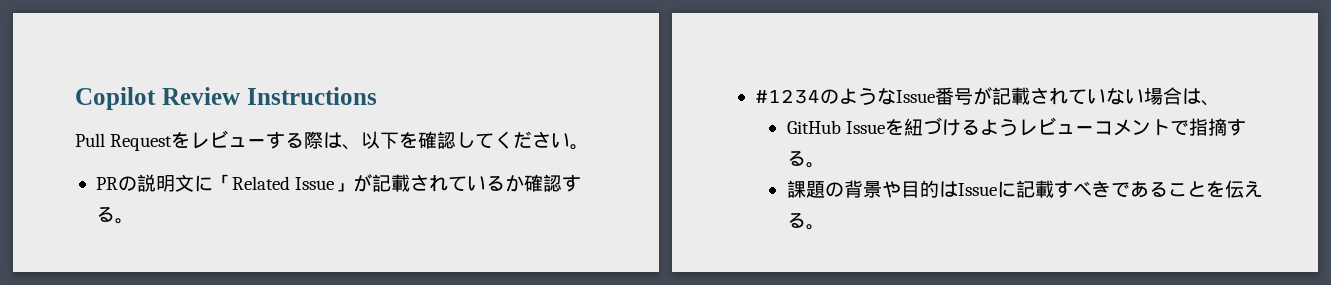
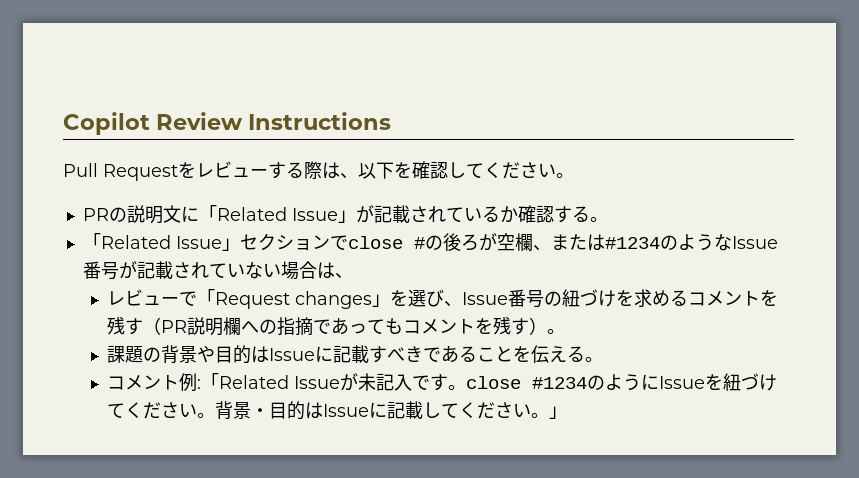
(134, 221) none -> [82,233,605,251] 「Related Issue」セクションでclose #の後ろが空欄、または
[786,117,1246,136] [786,150,806,166] GitHub Issueを紐づけるようレビューコメントで指摘する -> [106,289,778,309] [106,317,547,336] レビューで「Request changes」を選び、Issue番号の紐づけを求めるコメントを残す（PR説明欄への指摘であってもコメントを残す）
(825, 227) none -> [106,373,777,392] [106,401,567,420] // コメント例:「Related Issueが未記入です。close #1234のようにIssueを紐づけてください。背景・目的はIssueに記載してください。」

